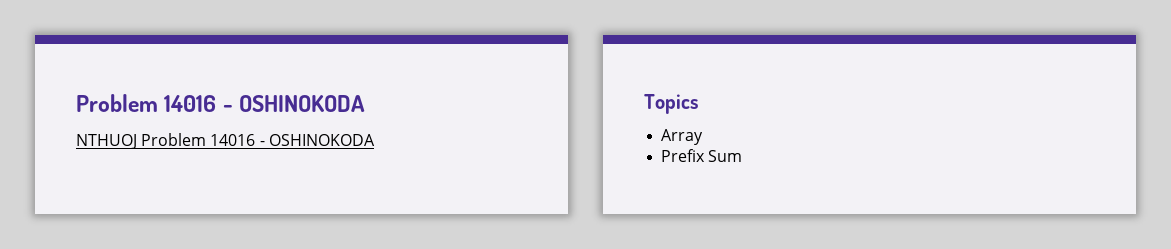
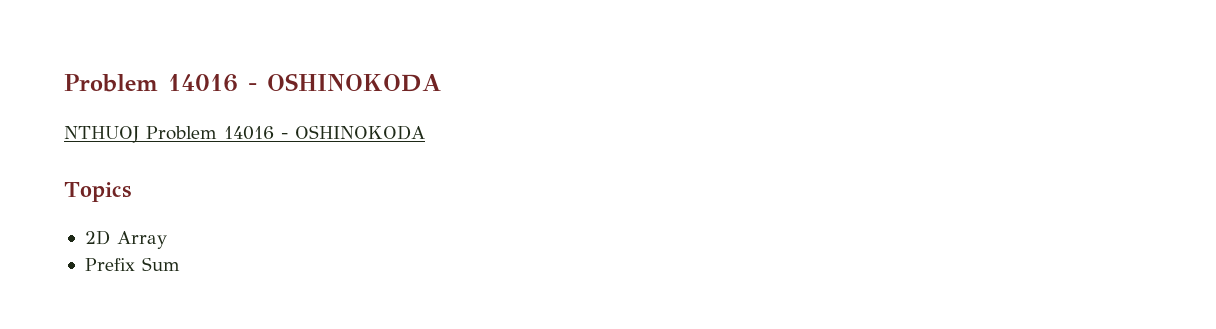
(698, 104) none -> [84,230,110,245] 2D

